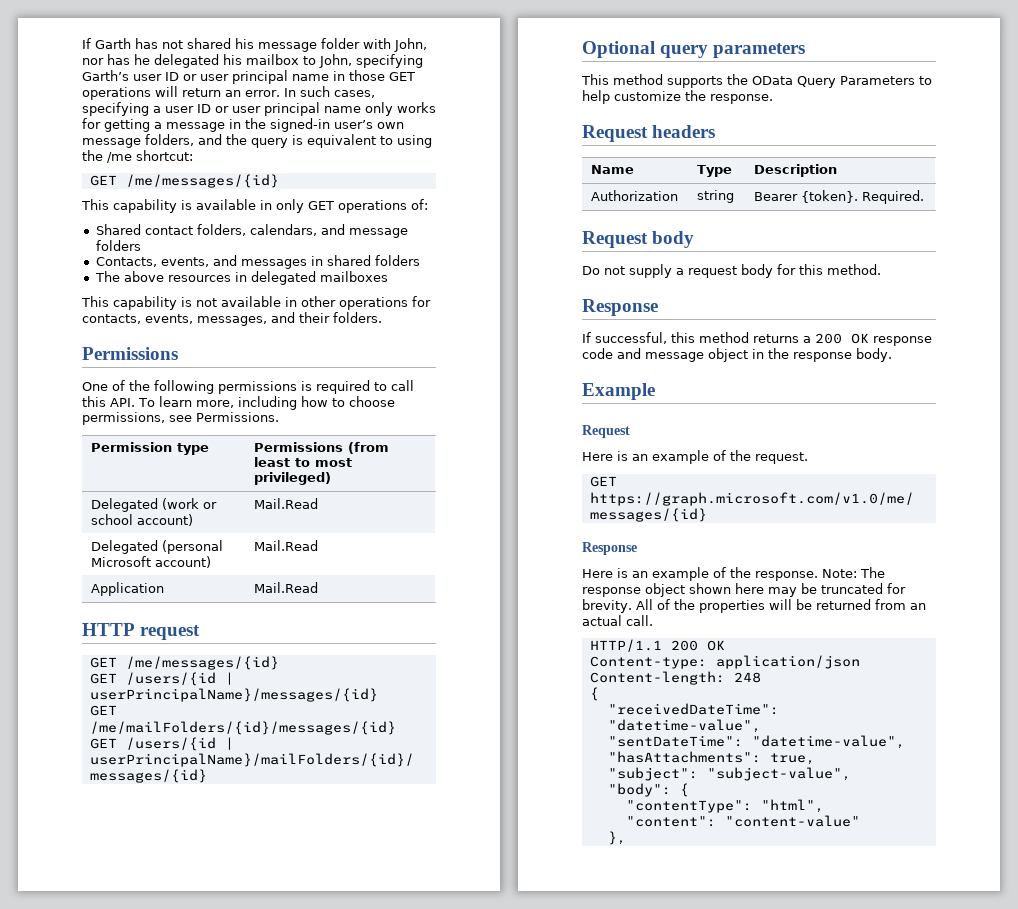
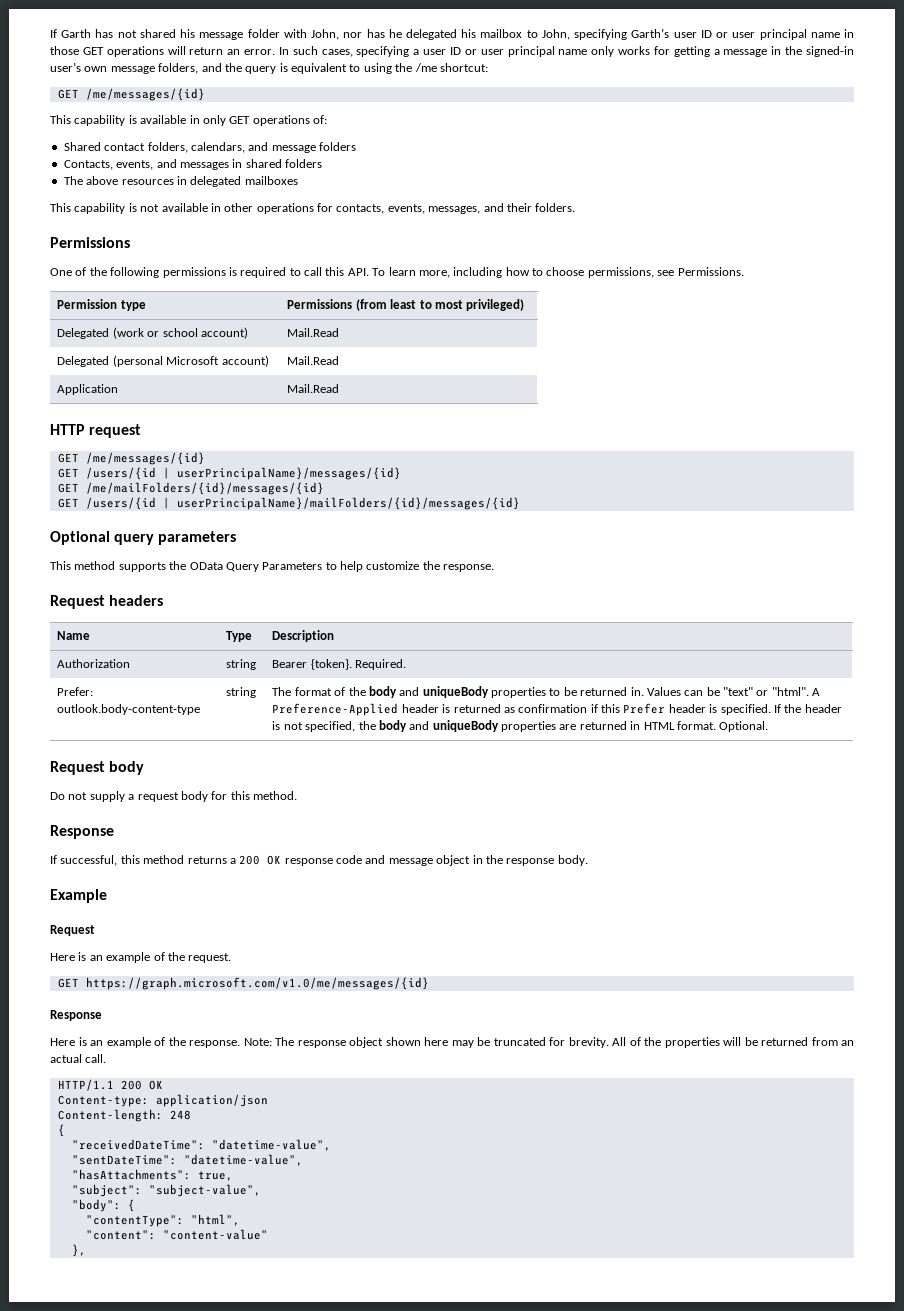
(925, 197) none -> [57,687,94,696] [57,704,201,715] [226,687,257,698] [272,686,821,698] [272,703,842,716] [272,720,769,732] // Prefer: outlook.body-content-type | string | The format of the body and uniqueBody properties to be returned in. Values can be "text" or "html". A Preference-Applied header is returned as confirmation if this Prefer header is specified. If the header is not specified, the body and uniqueBody properties are returned in HTML format. Optional.

